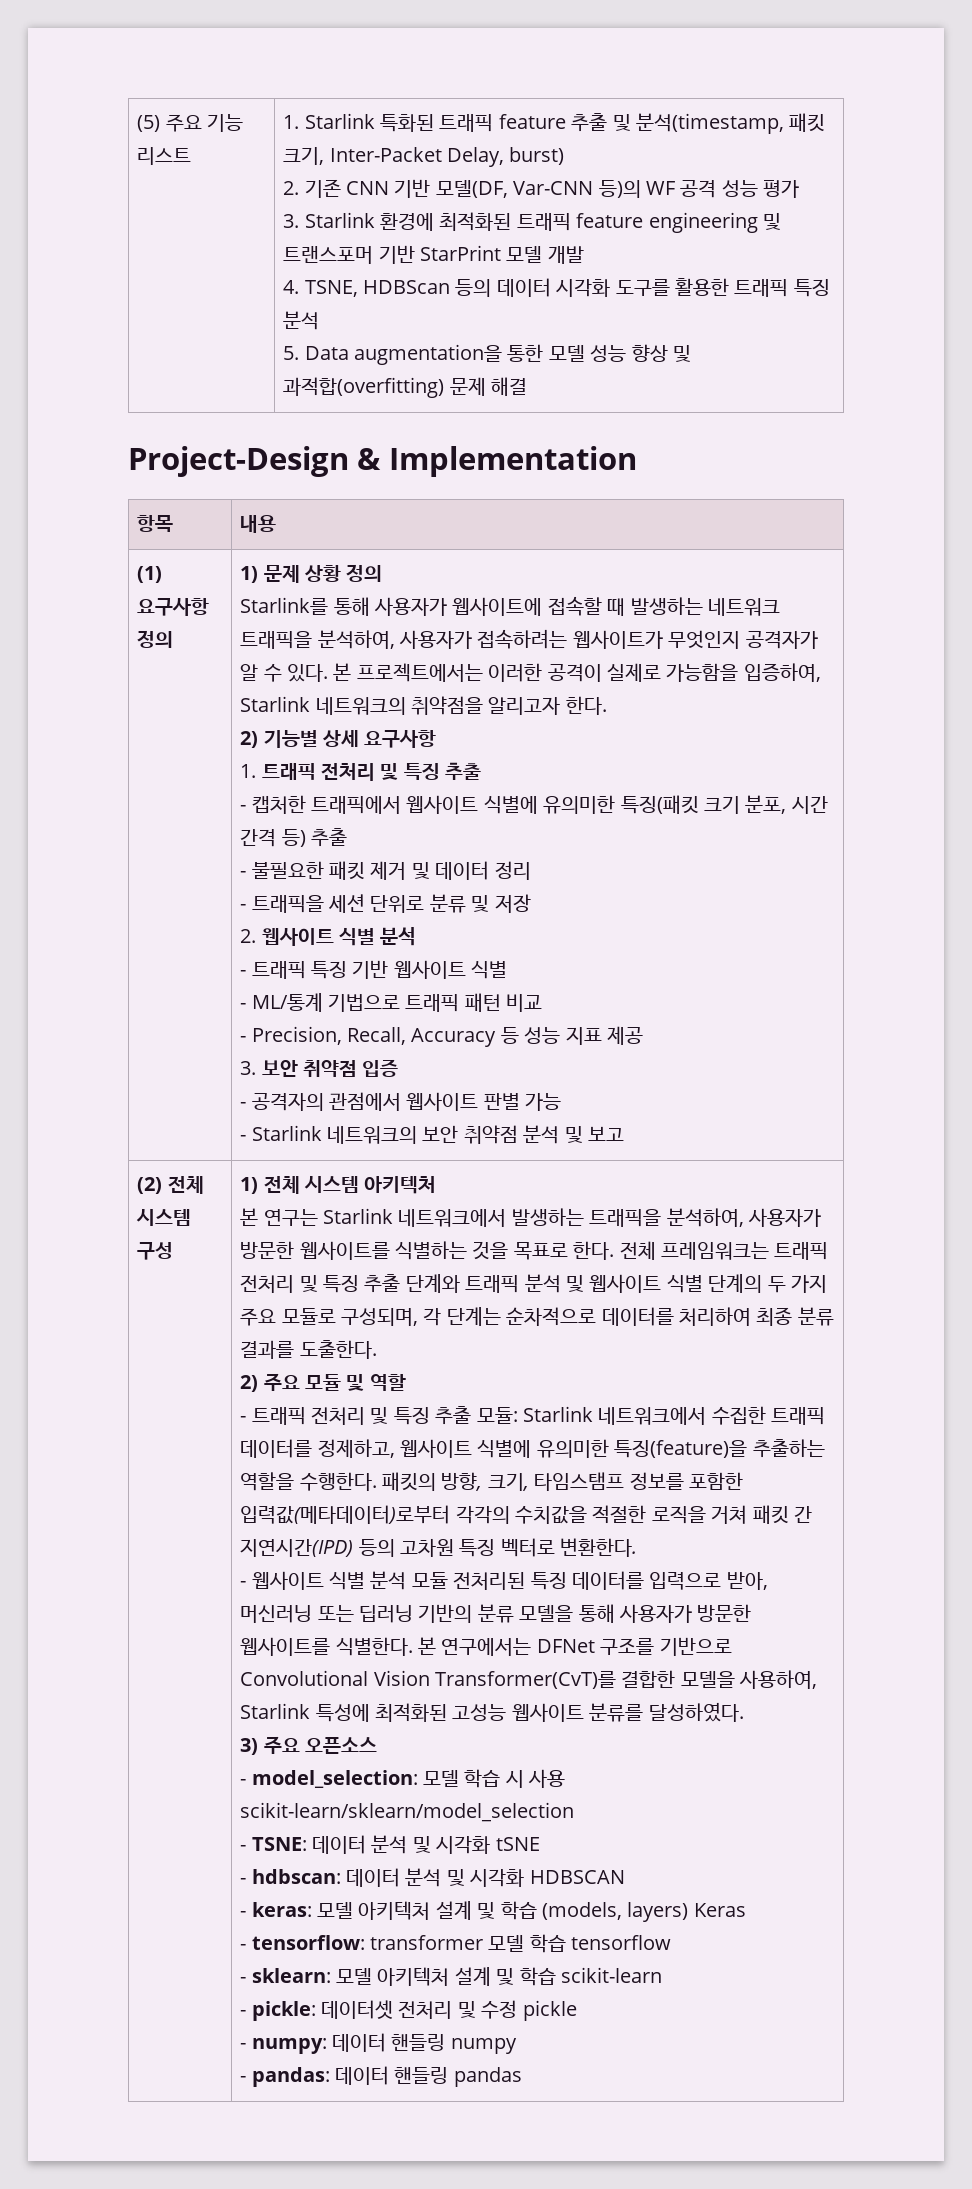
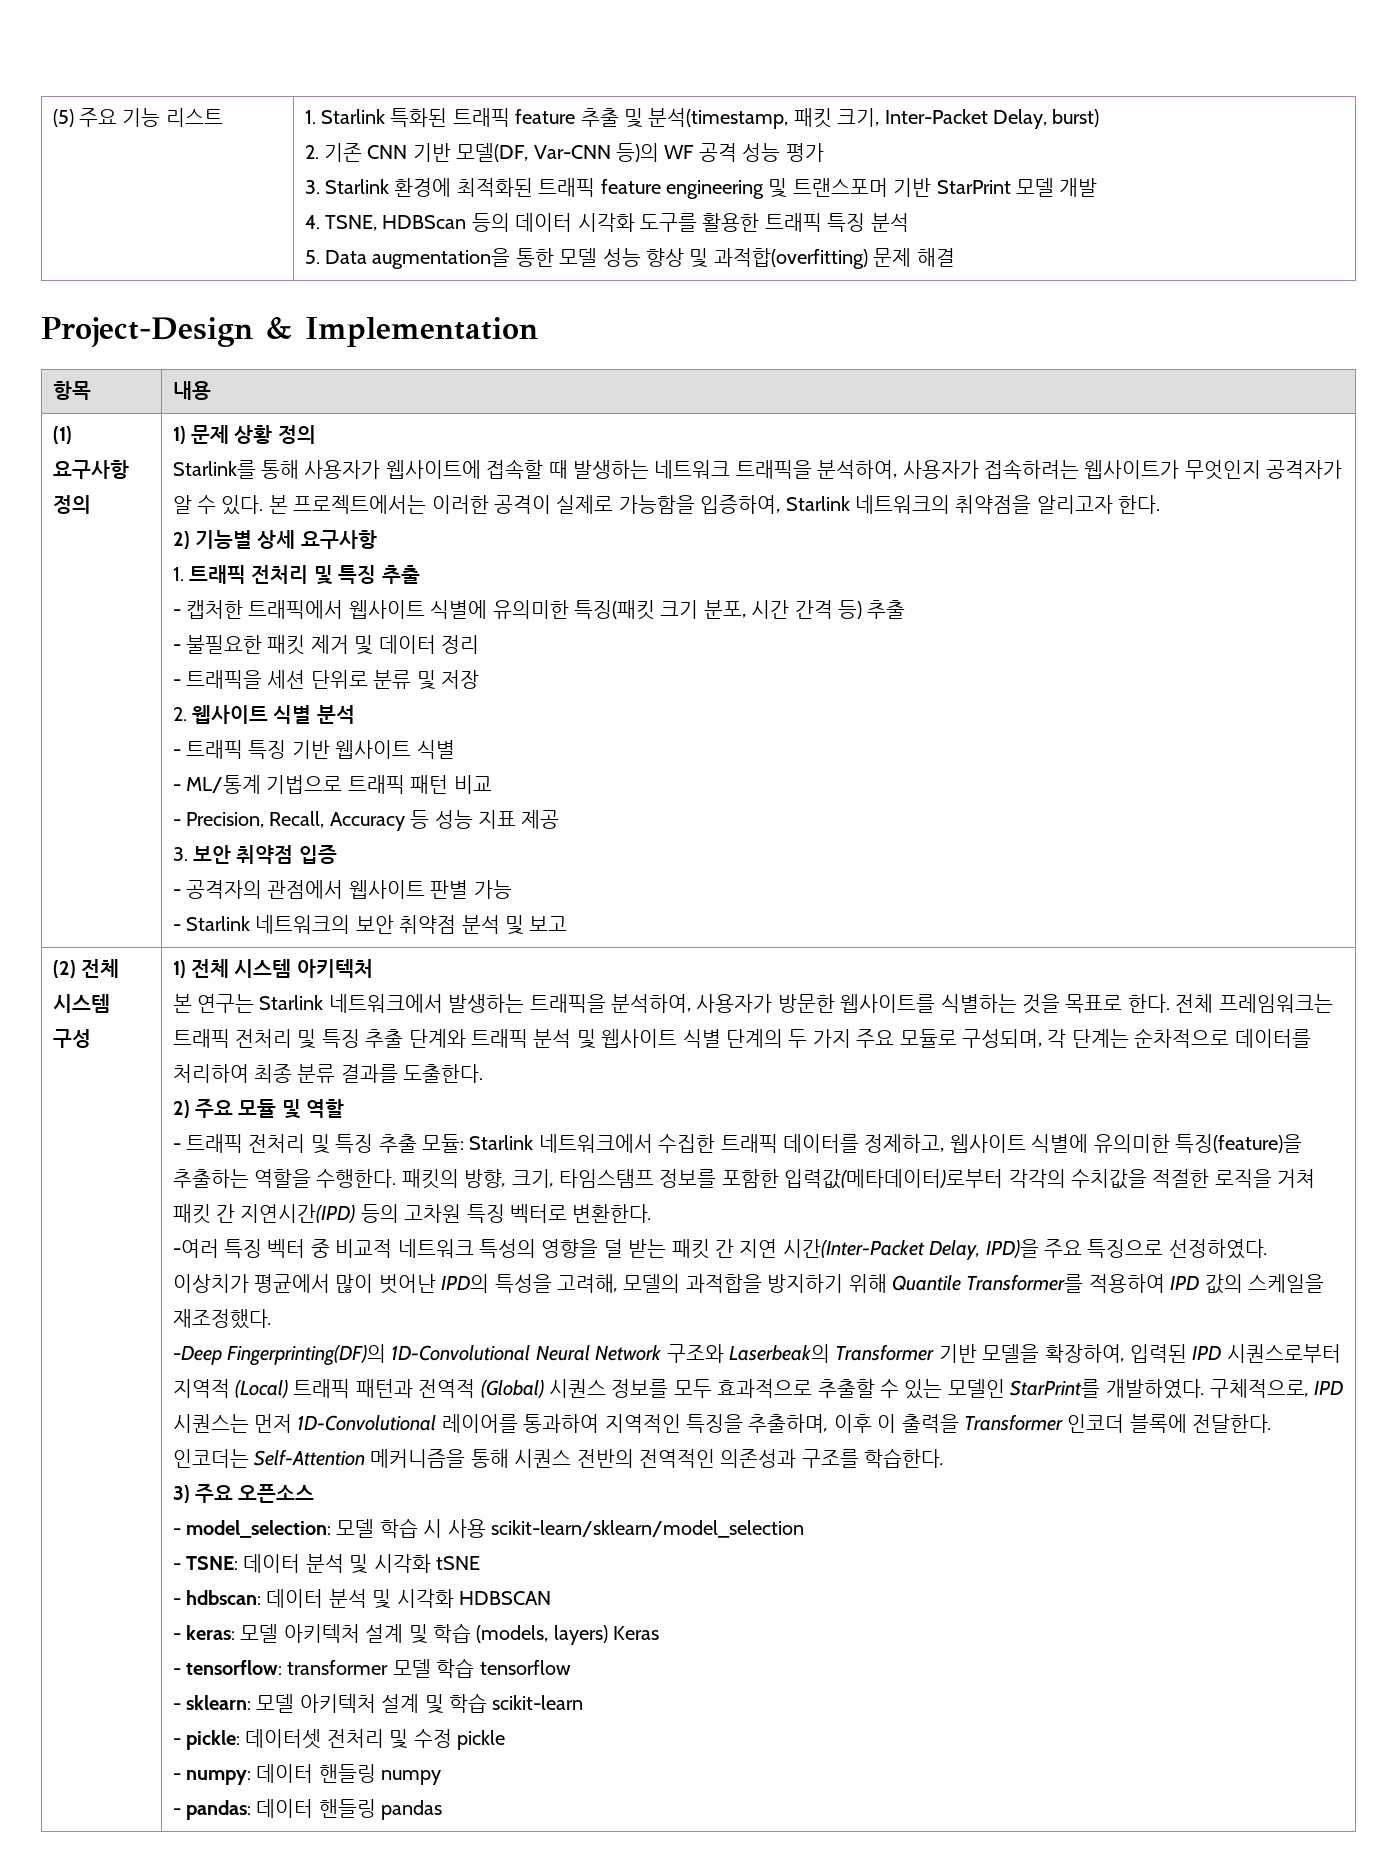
[240,1571,768,1590] [240,1604,752,1623] [240,1637,732,1656] [240,1670,818,1689] [240,1702,744,1722] - 웹사이트 식별 분석 모듈 전처리된 특징 데이터를 입력으로 받아, 머신러닝 또는 딥러닝 기반의 분류 모델을 통해 사용자가 방문한 웹사이트를 식별한다. 본 연구에서는 DFNet 구조를 기반으로 Convolutional Vision Transformer(CvT)를 결합한 모델을 사용하여, Starlink 특성에 최적화된 고성능 웹사이트 분류를 달성하였다. -> [172,1239,1268,1260] [172,1274,1325,1294] [172,1309,272,1329] [172,1344,1341,1366] [172,1379,1344,1399] [172,1414,1273,1433] [172,1448,945,1468] -여러 특징 벡터 중 비교적 네트워크 특성의 영향을 덜 받는 패킷 간 지연 시간(Inter-Packet Delay, IPD)을 주요 특징으로 선정하였다. 이상치가 평균에서 많이 벗어난 IPD의 특성을 고려해, 모델의 과적합을 방지하기 위해 Quantile Transformer를 적용하여 IPD 값의 스케일을 재조정했다. // -Deep Fingerprinting(DF)의 1D-Convolutional Neural Network 구조와 Laserbeak의 Transformer 기반 모델을 확장하여, 입력된 IPD 시퀀스로부터 지역적 (Local) 트래픽 패턴과 전역적 (Global) 시퀀스 정보를 모두 효과적으로 추출할 수 있는 모델인 StarPrint를 개발하였다. 구체적으로, IPD 시퀀스는 먼저 1D-Convolutional 레이어를 통과하여 지역적인 특징을 추출하며, 이후 이 출력을 Transformer 인코더 블록에 전달한다. 인코더는 Self-Attention 메커니즘을 통해 시퀀스 전반의 전역적인 의존성과 구조를 학습한다.

